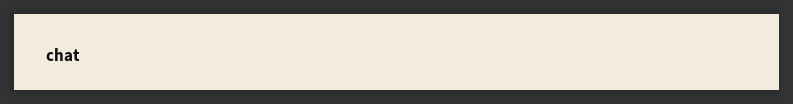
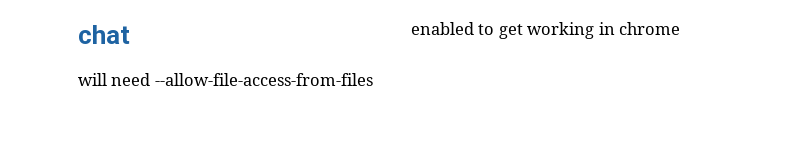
(80, 55) none -> [78,73,373,86] [411,22,681,39] // will need --allow-file-access-from-files enabled to get working in chrome

